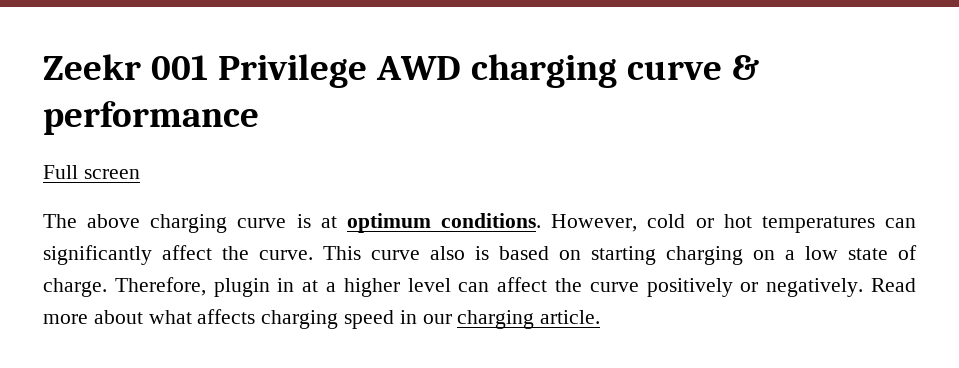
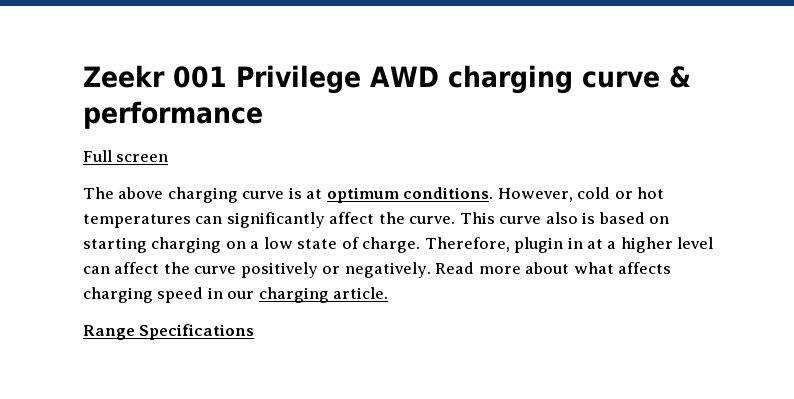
(601, 317) none -> [83,324,255,340] // Range Specifications

